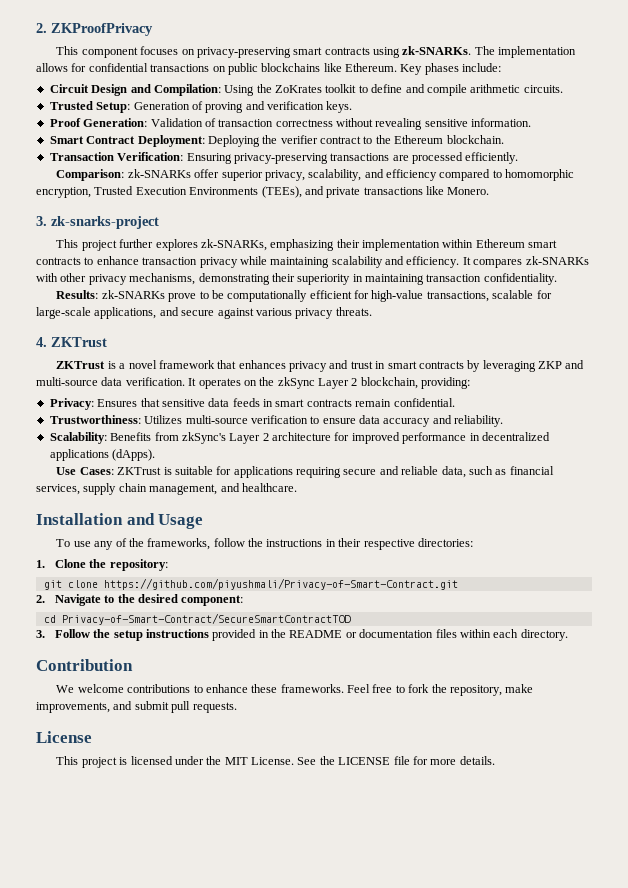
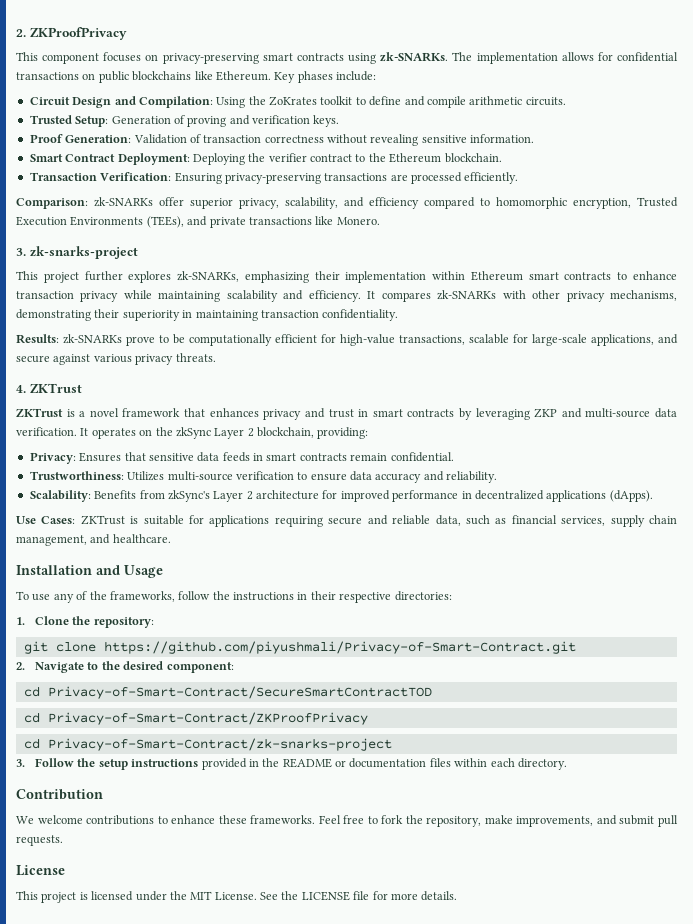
(351, 619) none -> [23,712,368,725] [23,738,392,751] // cd Privacy-of-Smart-Contract/ZKProofPrivacy // cd Privacy-of-Smart-Contract/zk-snarks-project

